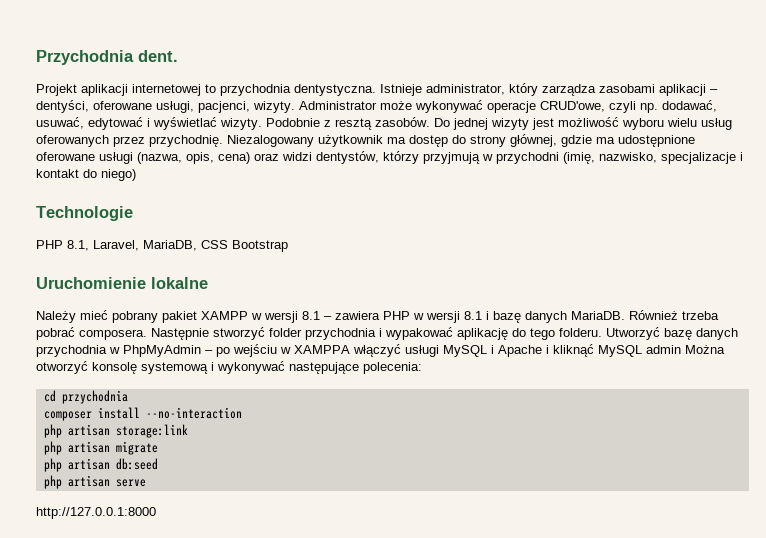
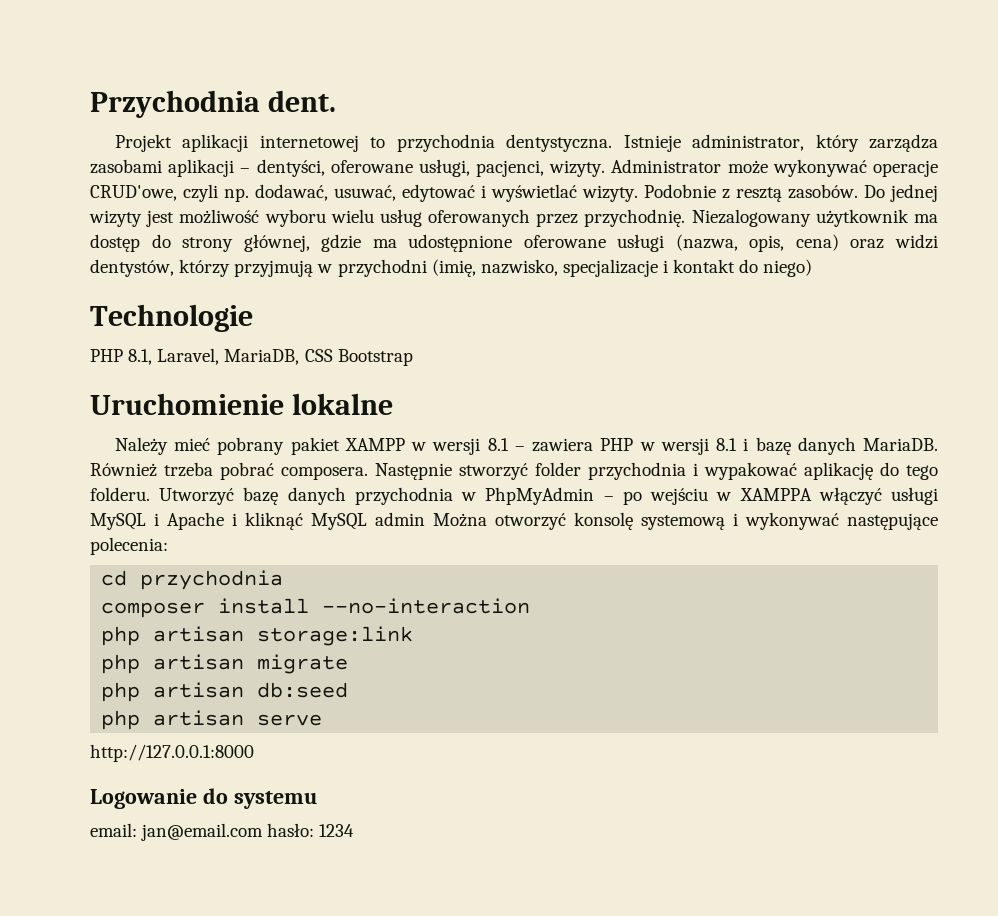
(156, 513) none -> [90,788,317,809] [90,823,355,841] // Logowanie do systemu // email: jan@email.com hasło: 1234

